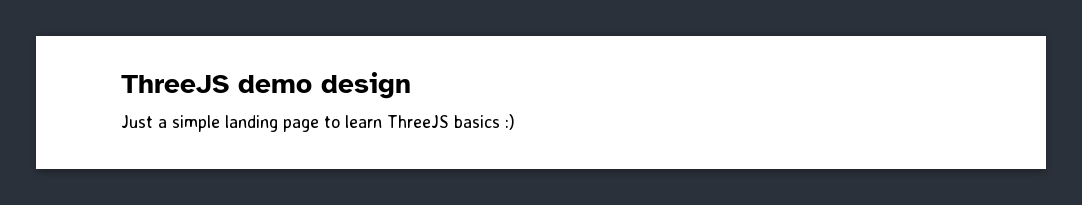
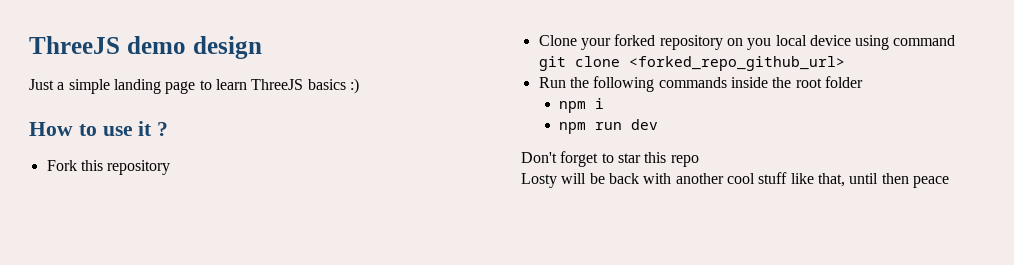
(515, 122) none -> [29,121,169,136] [46,160,171,175] [538,34,956,50] [538,56,845,71] [538,76,863,92] [559,98,605,113] [559,119,659,134] [521,151,699,167] [521,172,949,188] // How to use it ? // Fork this repository // Clone your forked repository on you local device using command git clone <forked_repo_github_url> // Run the following commands inside the root folder // npm i // npm run dev // Don't forget to star this repo // Losty will be back with another cool stuff like that, until then peace

